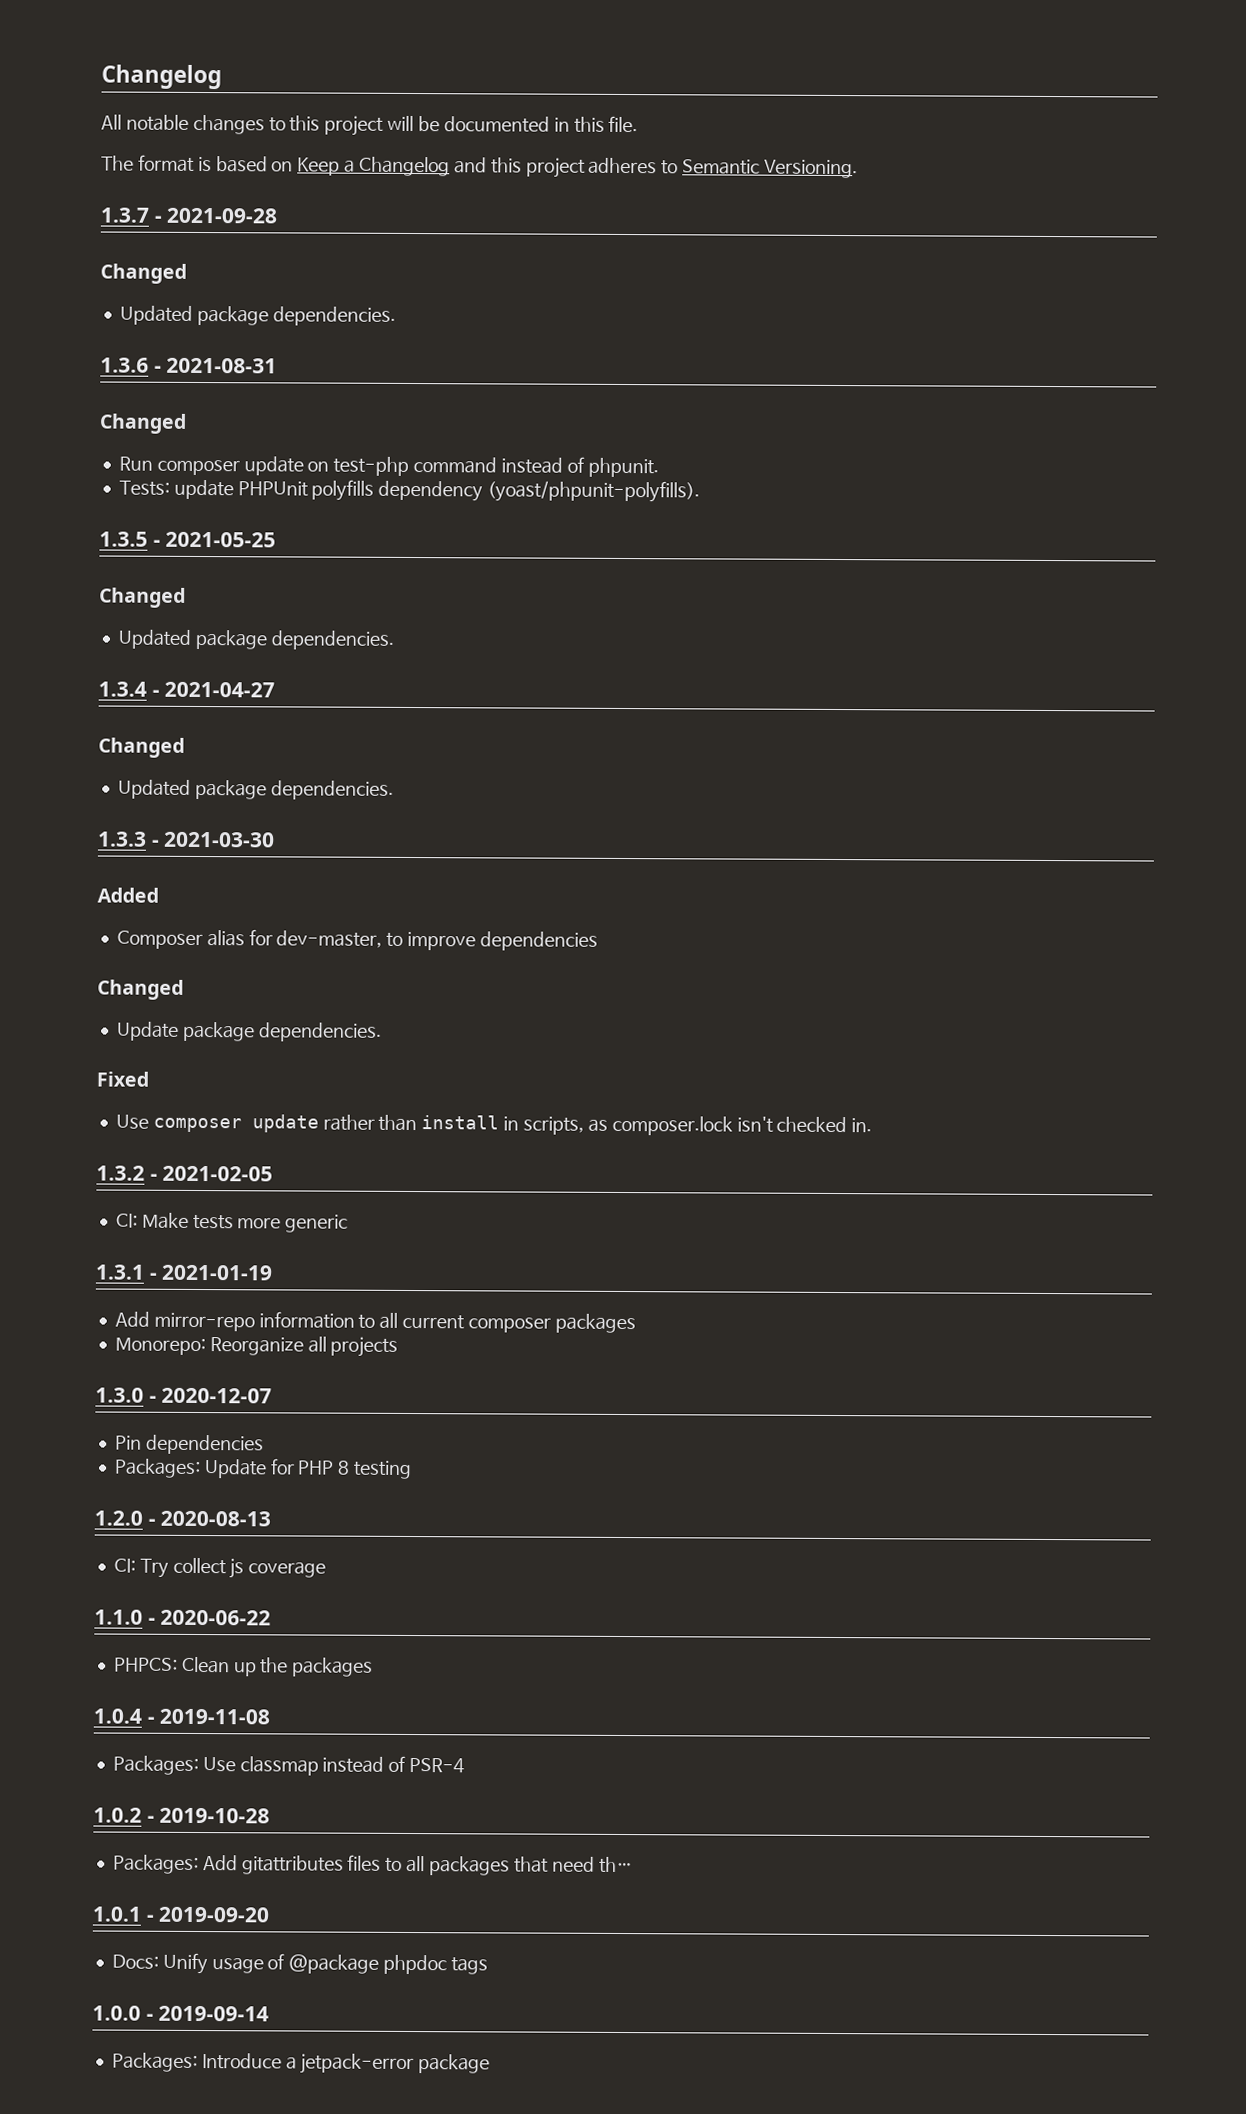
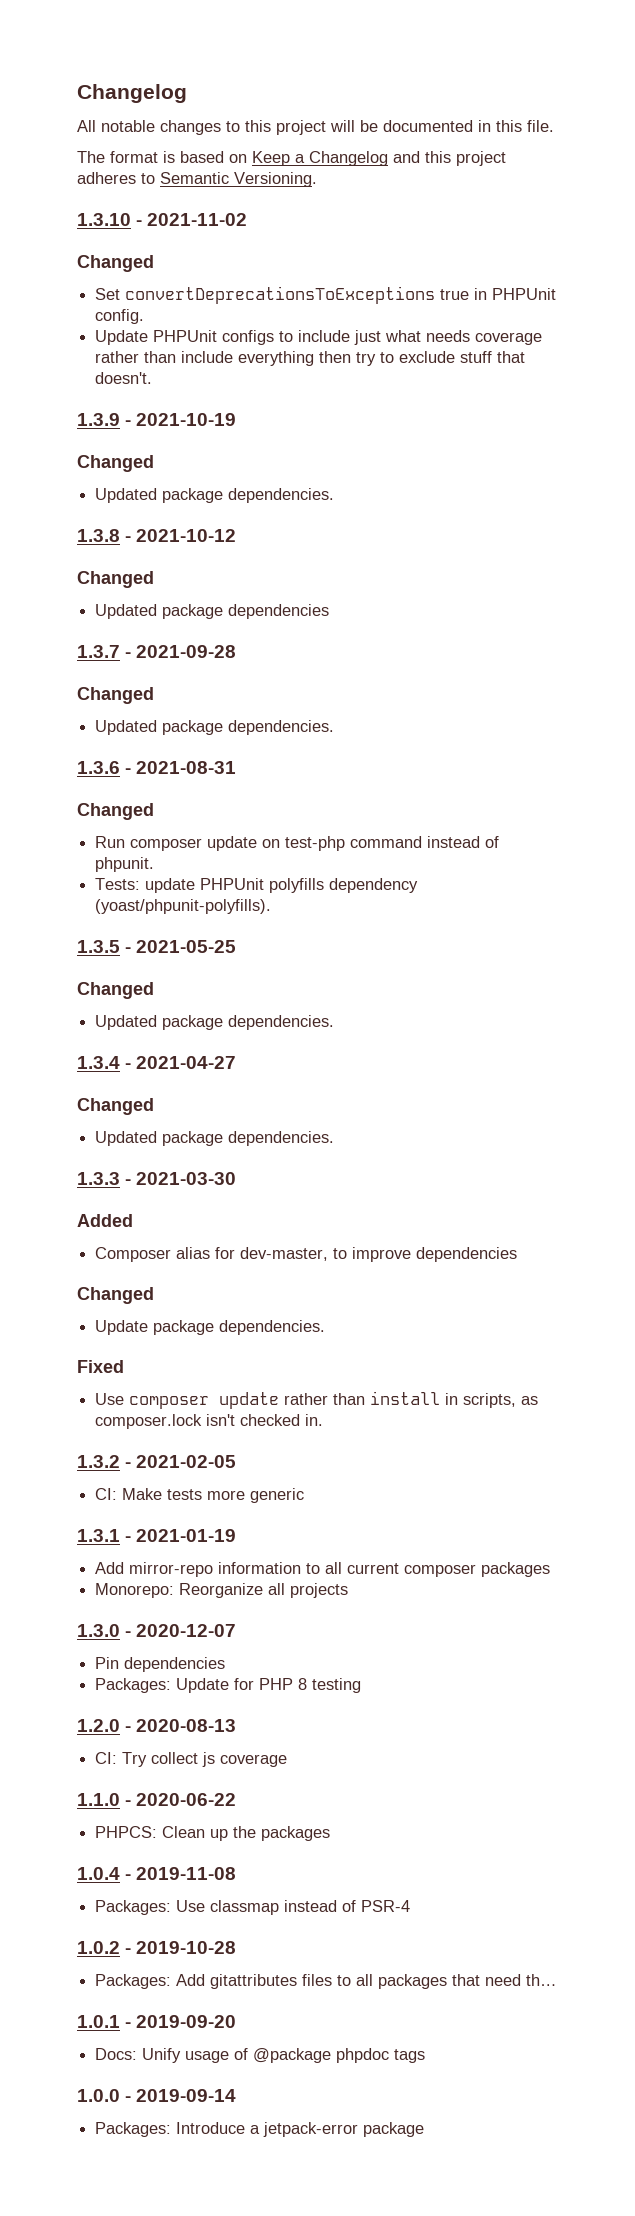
(858, 169) none -> [77,213,248,226] [77,255,154,272] [95,286,557,304] [95,309,145,324] [95,330,543,345] [95,351,526,366] [95,372,153,384] [77,413,237,426] [77,455,154,472] [95,488,335,503] [77,529,237,542] [77,571,154,588] [95,604,330,619] // 1.3.10 - 2021-11-02 // Changed // Set convertDeprecationsToExceptions true in PHPUnit config. // Update PHPUnit configs to include just what needs coverage rather than include everything then try to exclude stuff that doesn't. // 1.3.9 - 2021-10-19 // Changed // Updated package dependencies. // 1.3.8 - 2021-10-12 // Changed // Updated package dependencies

